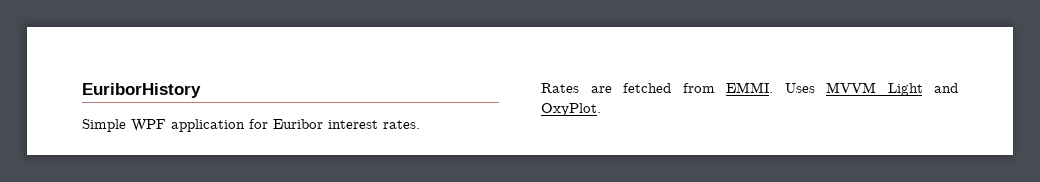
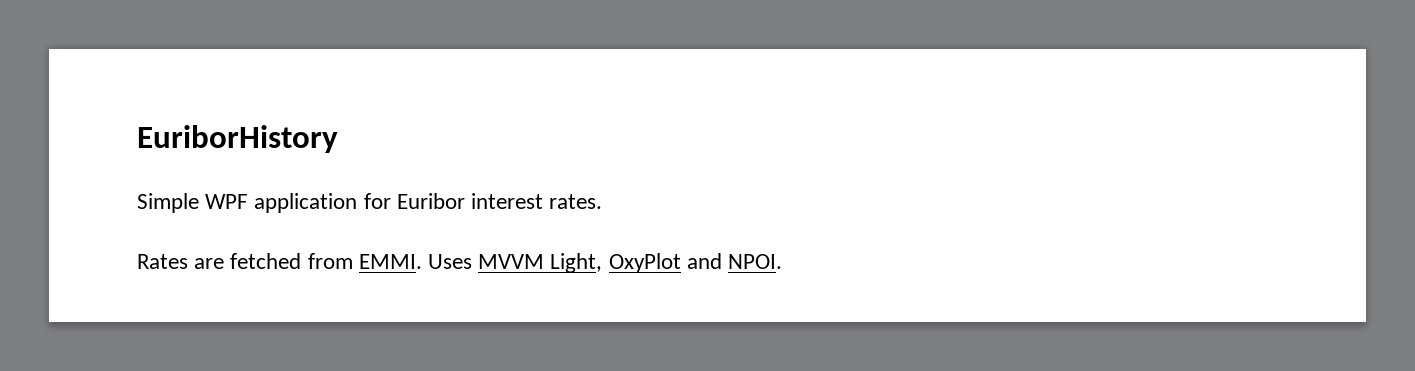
[887,83,958,96] [541,103,601,116] Light and OxyPlot. -> [550,253,783,273] Light, OxyPlot and NPOI.

